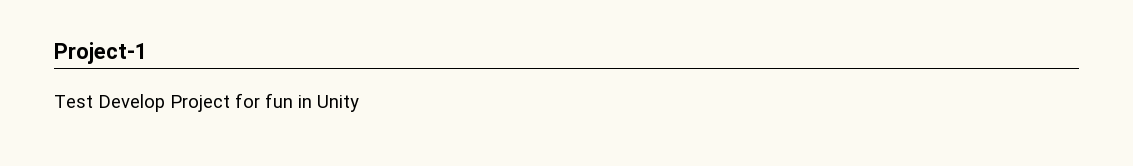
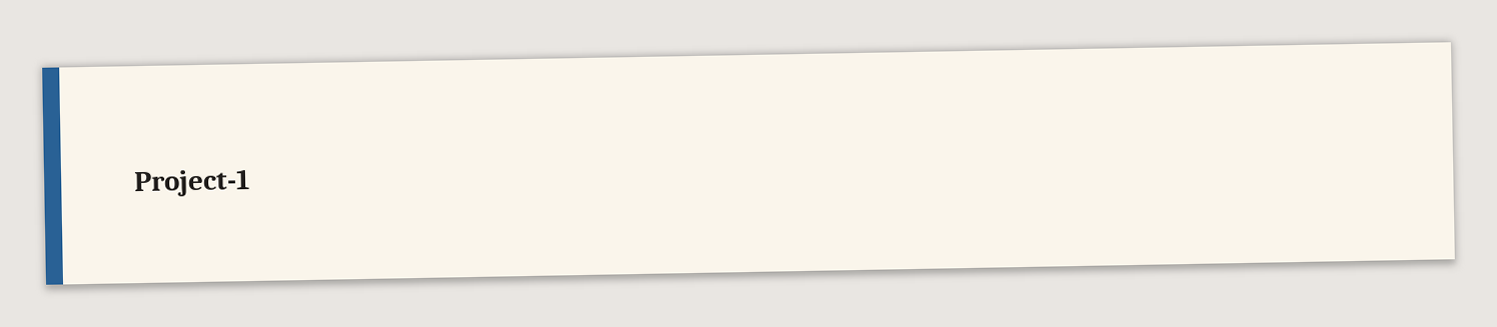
[54,93,359,112] // Test Develop Project for fun in Unity -> (250, 183) none

